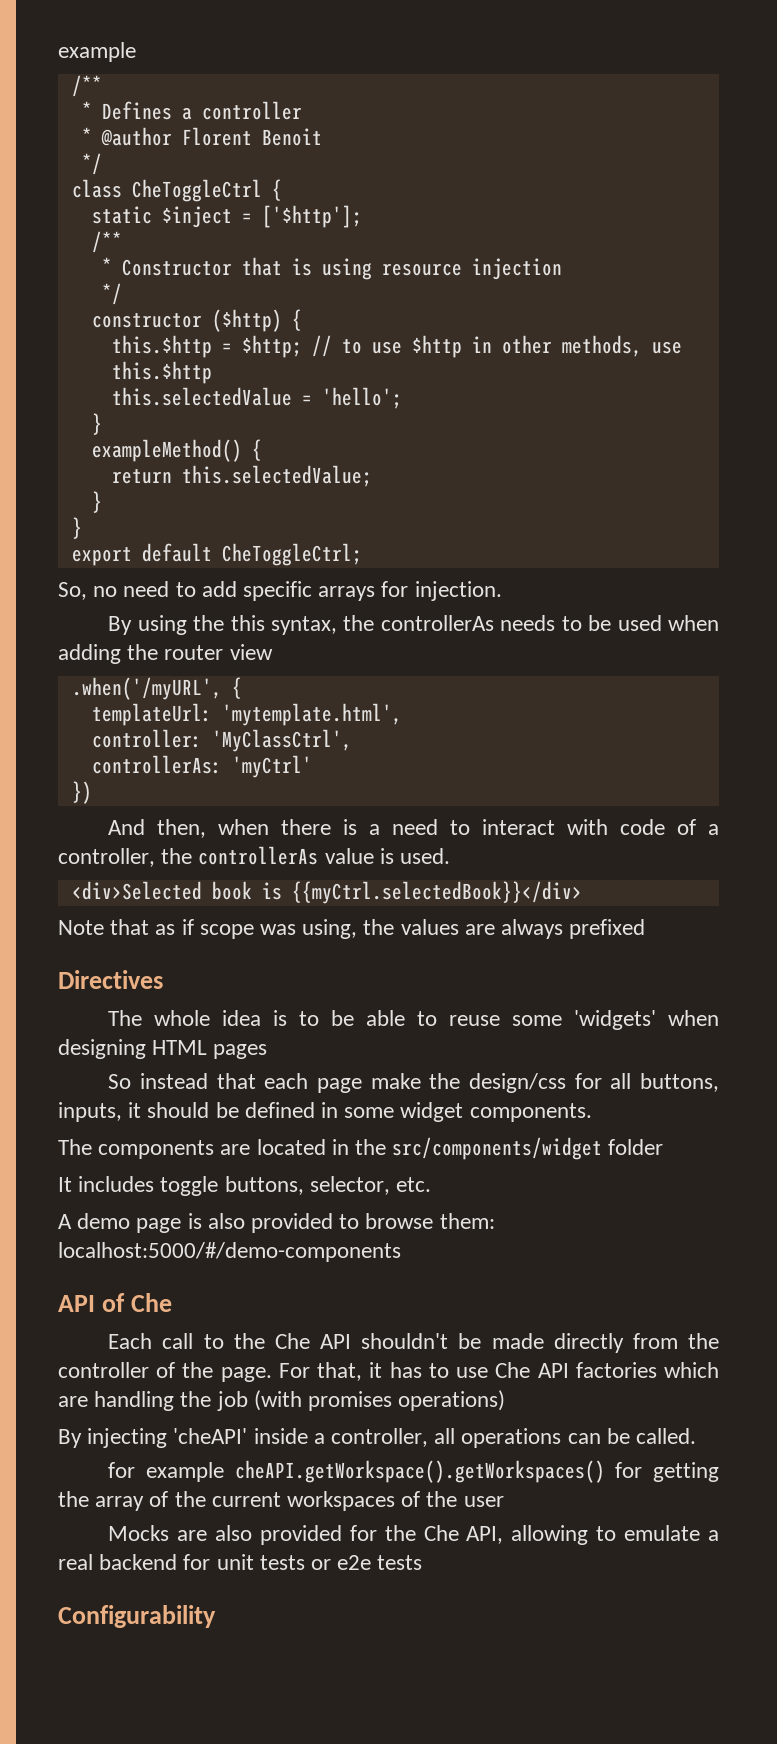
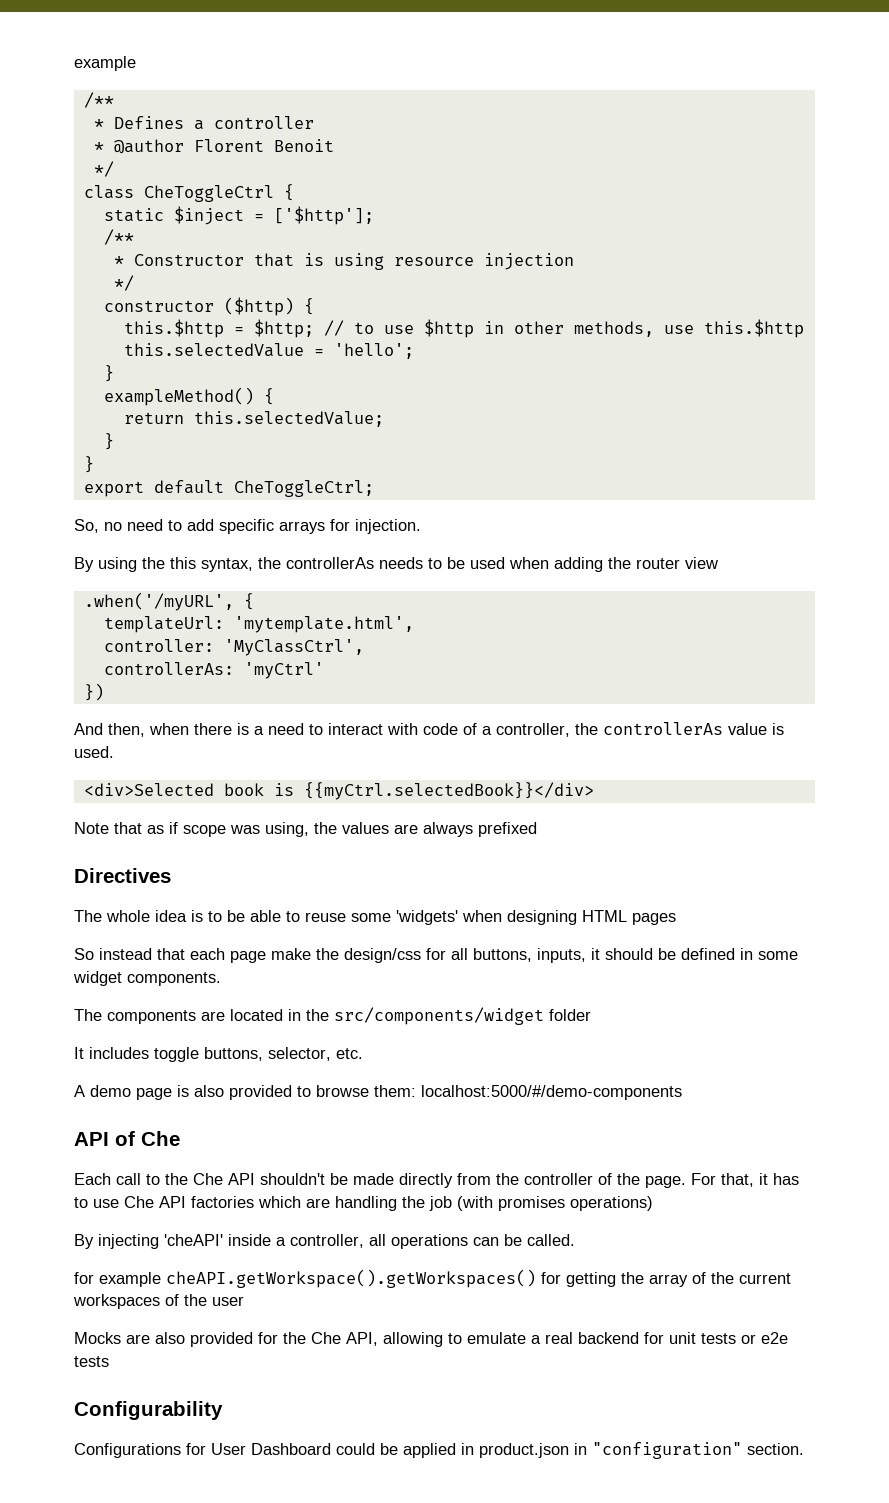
(216, 1616) none -> [74,1442,804,1459] // Configurations for User Dashboard could be applied in product.json in "configuration" section.

